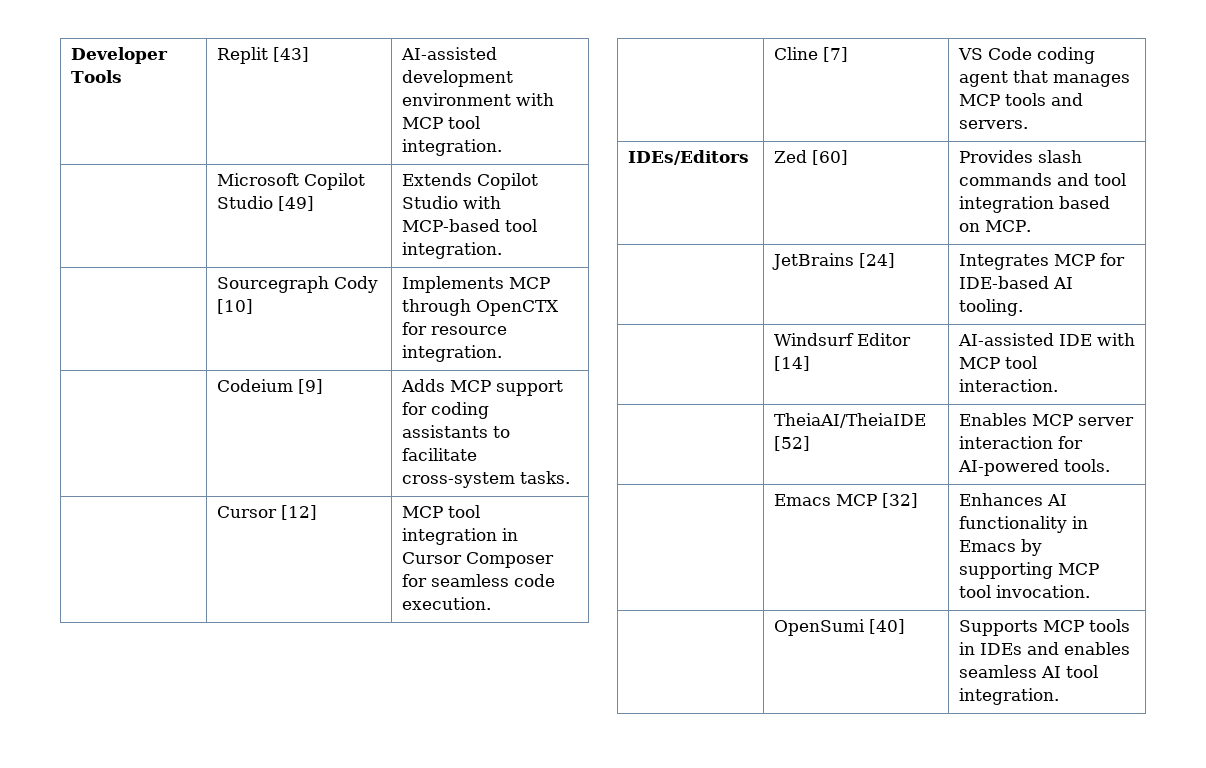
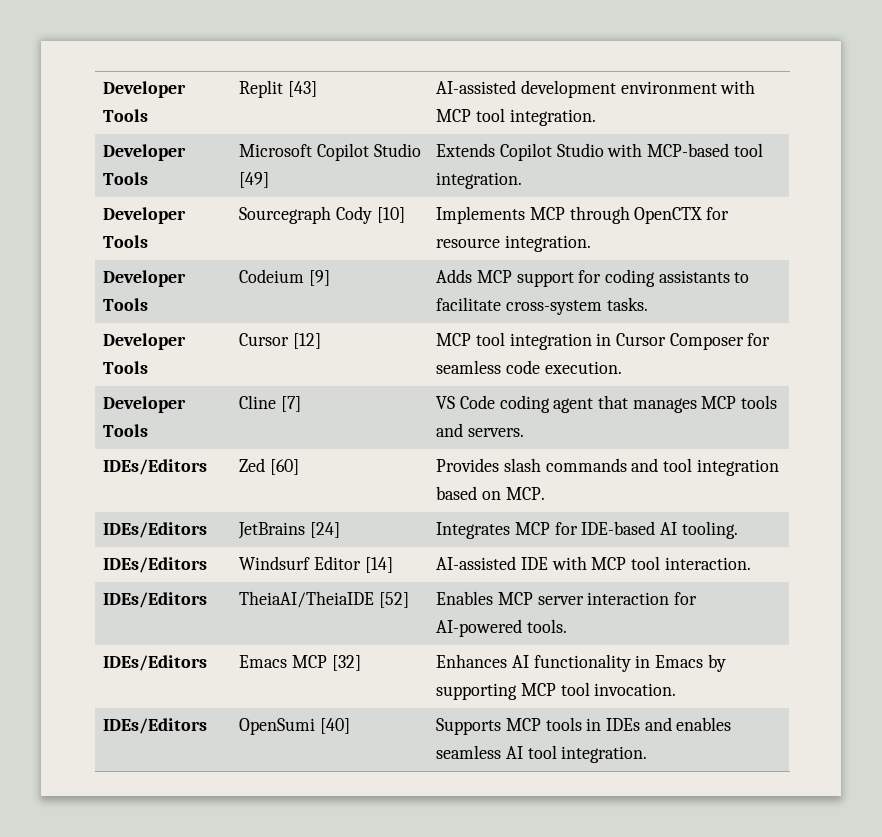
(502, 147) none -> [103,144,187,161] [103,172,149,185] Developer Tools
(502, 250) none -> [103,207,187,224] [103,235,149,248] Developer Tools
(502, 353) none -> [103,270,187,287] [103,298,149,311] Developer Tools
(570, 477) none -> [103,333,187,350] [103,361,149,374] Developer Tools
(491, 603) none -> [103,396,187,413] [103,424,149,437] Developer Tools
(1031, 226) none -> [103,522,208,538] IDEs/Editors
(1023, 307) none -> [103,557,208,573] IDEs/Editors
(1058, 385) none -> [103,592,208,608] IDEs/Editors
(1110, 465) none -> [103,655,208,671] IDEs/Editors
(1090, 591) none -> [103,718,208,734] IDEs/Editors

